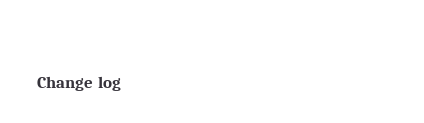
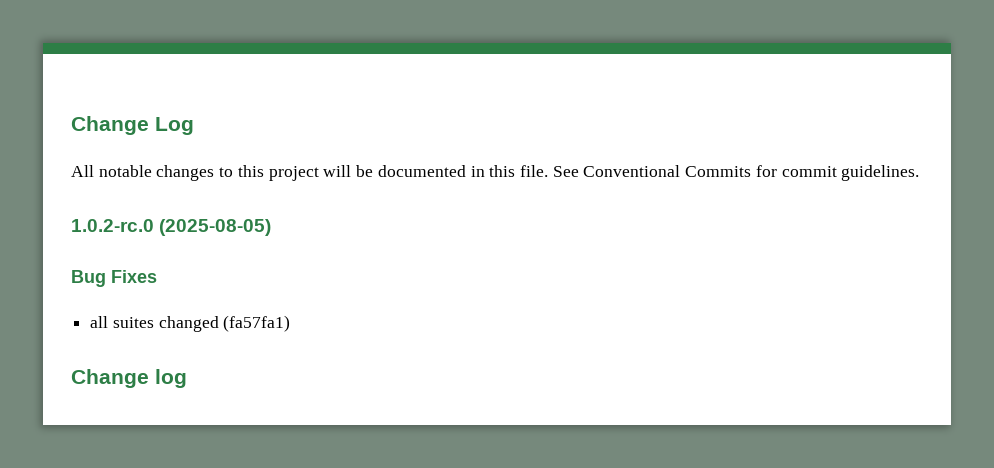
[37,76,93,91] Change -> [71,116,194,135] [71,165,920,181] [71,219,272,236] [71,270,157,287] [90,315,291,332] [71,369,149,388] Change Log // All notable changes to this project will be documented in this file. See Conventional Commits for commit guidelines. // 1.0.2-rc.0 (2025-08-05) // Bug Fixes // all suites changed (fa57fa1) // Change

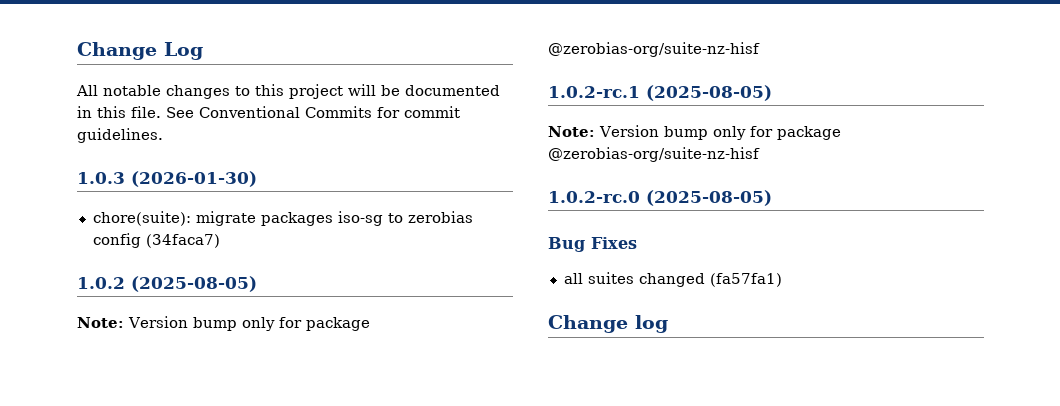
(920, 173) none -> [77,171,257,187] [92,211,473,226] [92,233,220,248] [77,276,257,292] [77,316,370,331] [548,42,760,57] [548,85,772,101] [548,125,841,140] [548,147,760,162] // 1.0.3 (2026-01-30) // chore(suite): migrate packages iso-sg to zerobias config (34faca7) // 1.0.2 (2025-08-05) // Note: Version bump only for package @zerobias-org/suite-nz-hisf // 1.0.2-rc.1 (2025-08-05) // Note: Version bump only for package @zerobias-org/suite-nz-hisf

